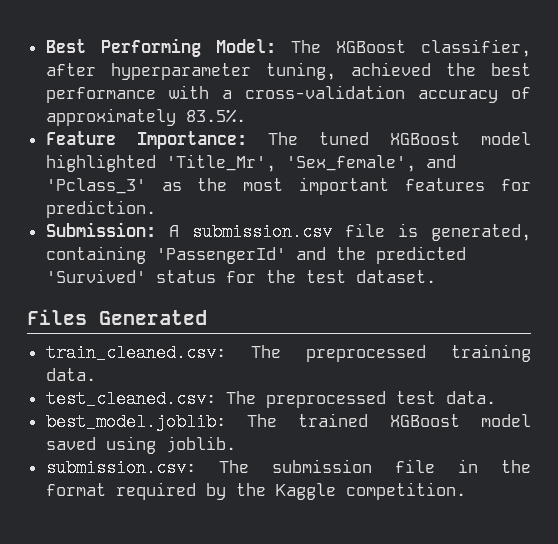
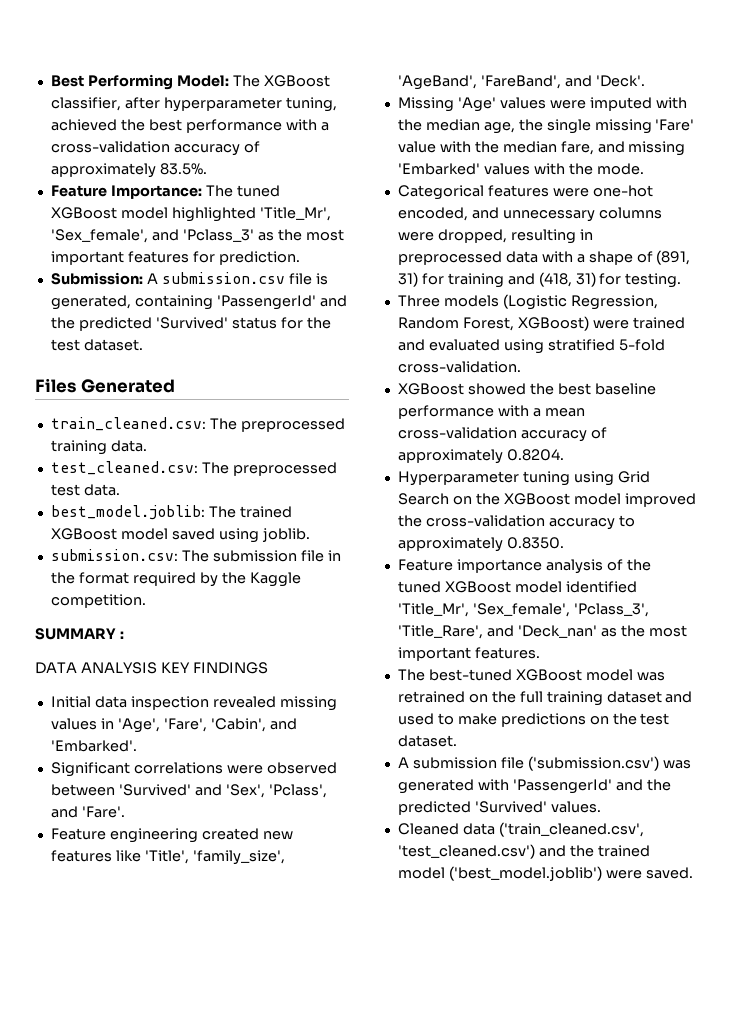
(466, 491) none -> [35,628,124,640] [35,662,268,674] [50,696,337,711] [50,718,297,733] [50,740,137,752] [50,762,337,777] [50,784,327,798] [50,806,125,818] [50,828,293,843] [50,850,285,865] [397,75,645,90] [397,97,687,112] [397,119,695,134] [397,141,686,156] [397,163,644,175] [397,185,653,200] [397,207,662,222] [397,229,593,244] [397,250,691,265] [397,272,682,288] [397,294,658,310] [397,316,685,331] [397,339,665,354] [397,361,521,373] [397,383,656,395] [397,405,585,419] [397,427,607,442] [397,449,564,464] [397,471,650,486] [397,493,696,507] [397,515,635,530] [397,537,564,552] [397,559,651,574] [397,581,637,593] [397,603,649,617] [397,625,687,639] [397,647,540,661] [397,669,665,681] [397,691,693,706] [397,713,670,727] [397,735,457,747] [397,756,691,771] [397,779,671,794] [397,801,601,815] [397,822,644,837] [397,844,650,859] [397,866,693,881] // SUMMARY : // DATA ANALYSIS KEY FINDINGS // Initial data inspection revealed missing values in 'Age', 'Fare', 'Cabin', and 'Embarked'. // Significant correlations were observed between 'Survived' and 'Sex', 'Pclass', and 'Fare'. // Feature engineering created new features like 'Title', 'family_size', 'AgeBand', 'FareBand', and 'Deck'. // Missing 'Age' values were imputed with the median age, the single missing 'Fare' value with the median fare, and missing 'Embarked' values with the mode. // Categorical features were one-hot encoded, and unnecessary columns were dropped, resulting in preprocessed data with a shape of (891, 31) for training and (418, 31) for testing. // Three models (Logistic Regression, Random Forest, XGBoost) were trained and evaluated using stratified 5-fold cross-validation. // XGBoost showed the best baseline performance with a mean cross-validation accuracy of approximately 0.8204. // Hyperparameter tuning using Grid Search on the XGBoost model improved the cross-validation accuracy to approximately 0.8350. // Feature importance analysis of the tuned XGBoost model identified 'Title_Mr', 'Sex_female', 'Pclass_3', 'Title_Rare', and 'Deck_nan' as the most important features. // The best-tuned XGBoost model was retrained on the full training dataset and used to make predictions on the test dataset. // A submission file ('submission.csv') was generated with 'PassengerId' and the predicted 'Survived' values. // Cleaned data ('train_cleaned.csv', 'test_cleaned.csv') and the trained model ('best_model.joblib') were saved.

